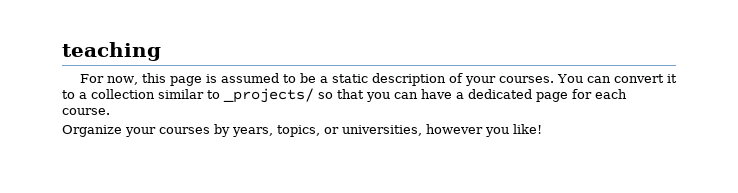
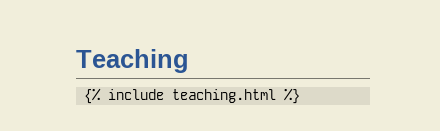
[62,42,161,61] [79,73,677,86] [62,88,627,103] [62,108,110,115] [62,124,542,137] teaching // For now, this page is assumed to be a static description of your courses. You can convert it to a collection similar to _projects/ so that you can have a dedicated page for each course. // Organize your courses by years, topics, or universities, however you like! -> [76,49,189,73] [84,88,301,104] Teaching // {% include teaching.html %}

